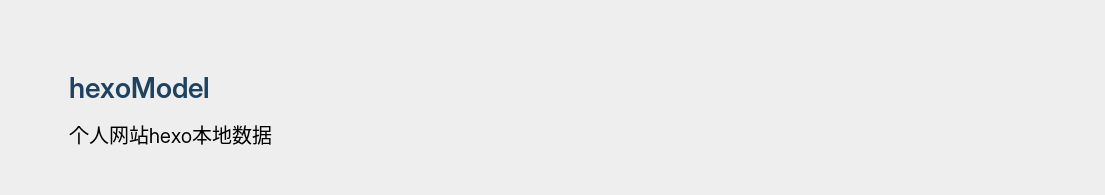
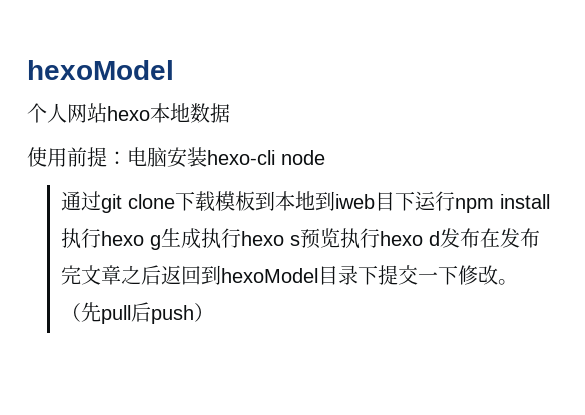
(272, 135) none -> [27,147,325,168] [61,191,551,213] [61,228,541,250] [61,265,519,285] [61,302,215,324] // 使用前提：电脑安装hexo-cli node // 通过git clone下载模板到本地到iweb目下运行npm install执行hexo g生成执行hexo s预览执行hexo d发布在发布完文章之后返回到hexoModel目录下提交一下修改。（先pull后push）

